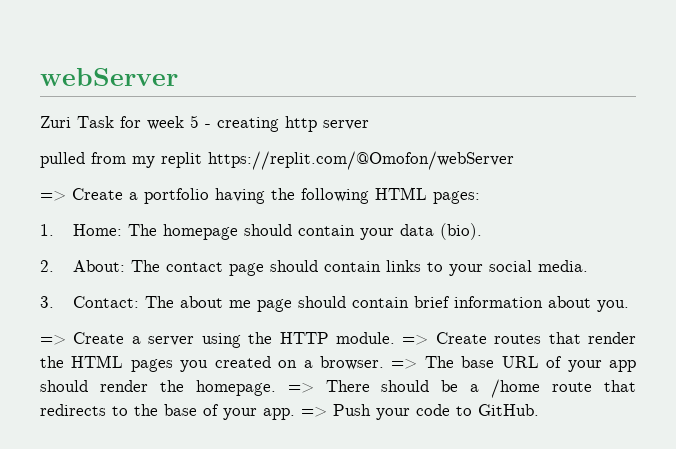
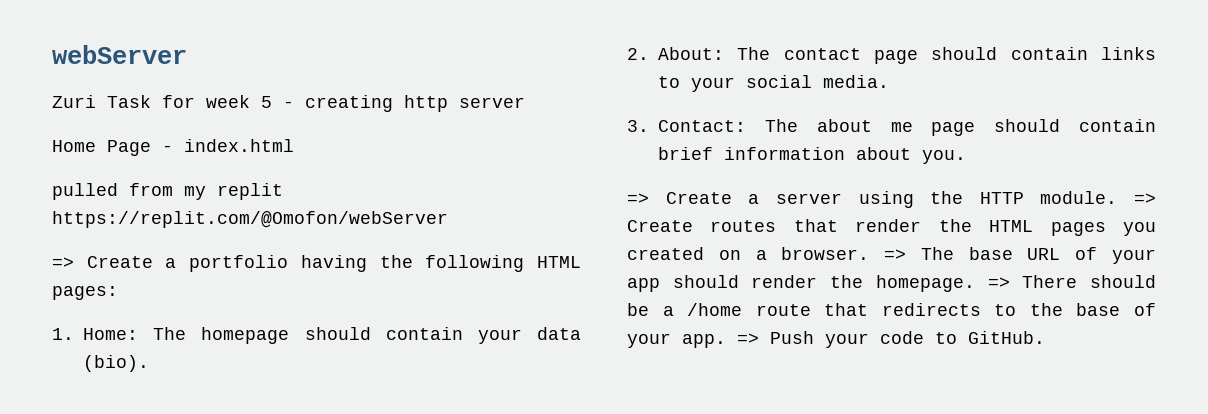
(369, 125) none -> [52,139,294,156] // Home Page - index.html

